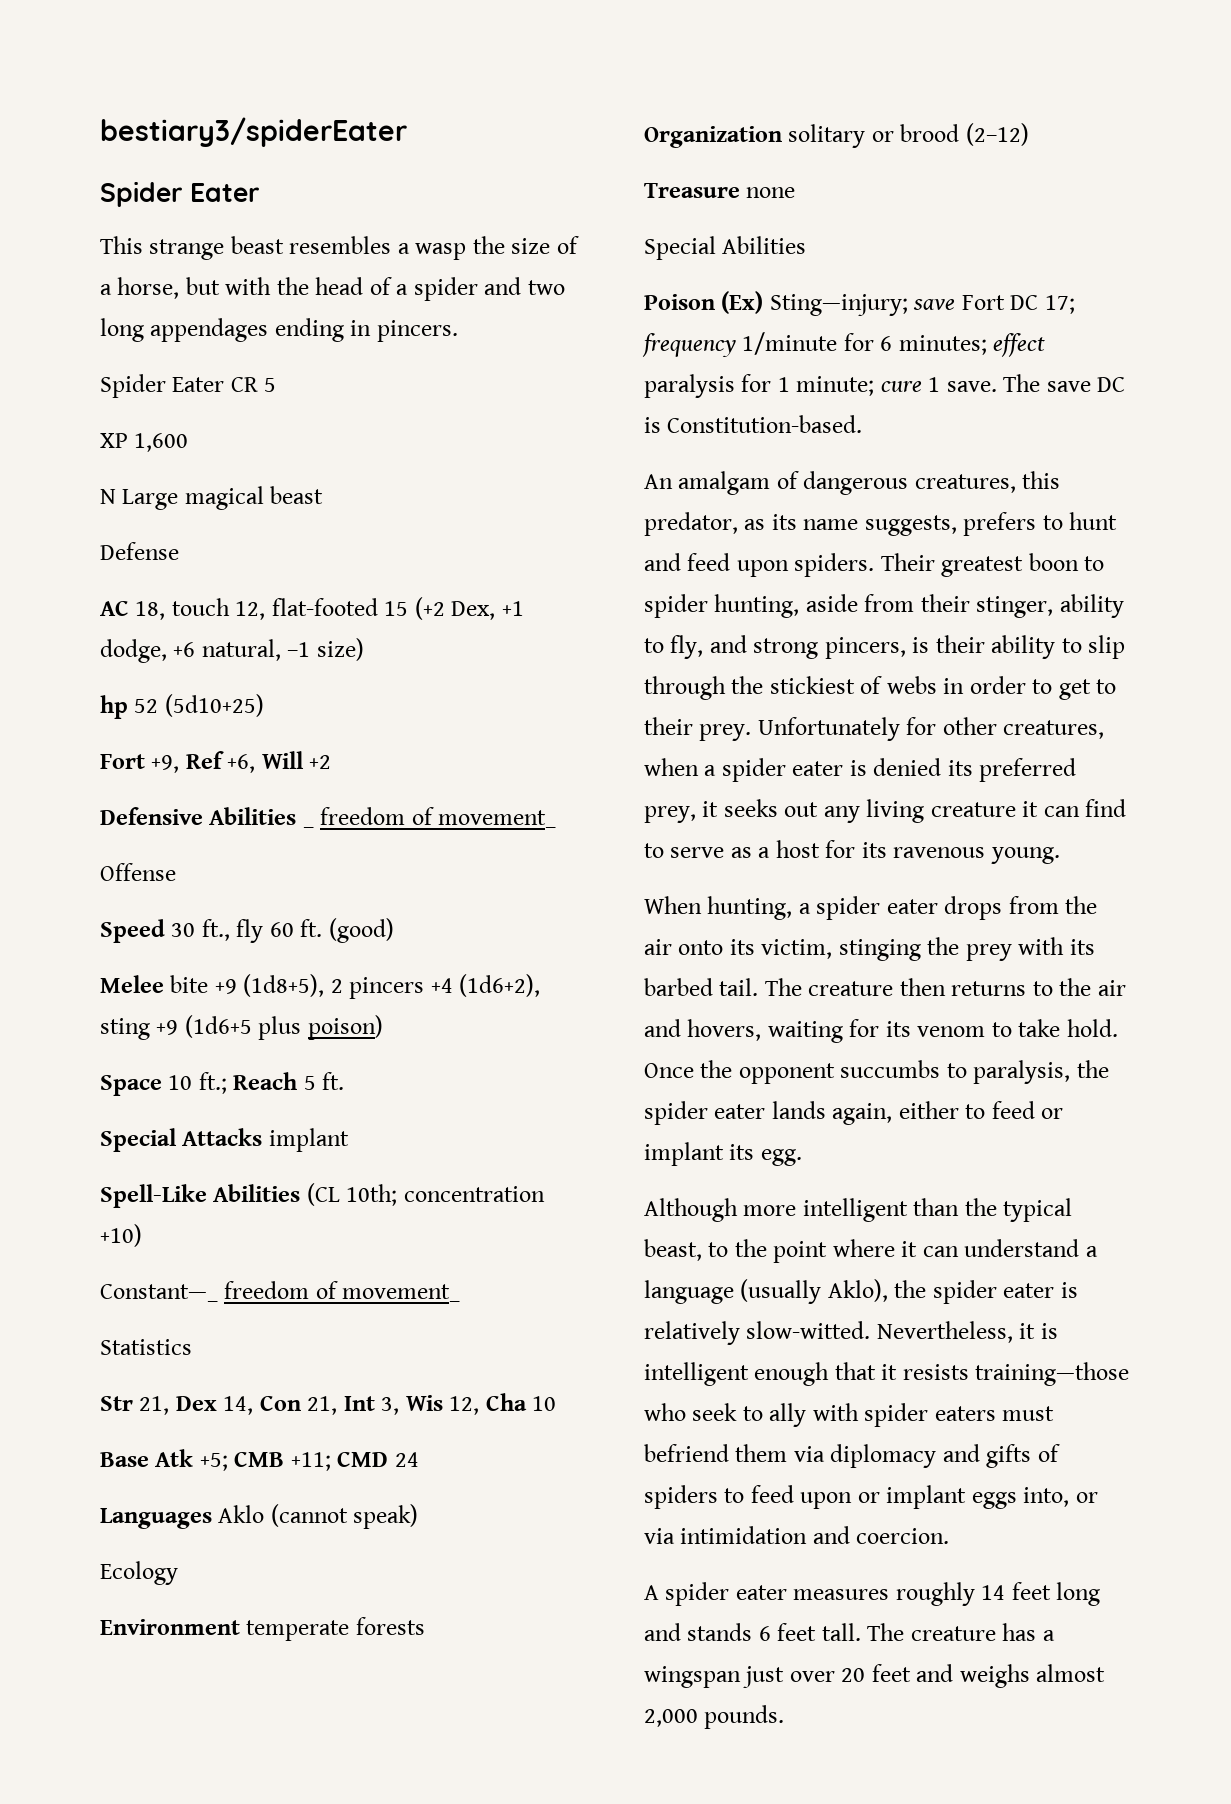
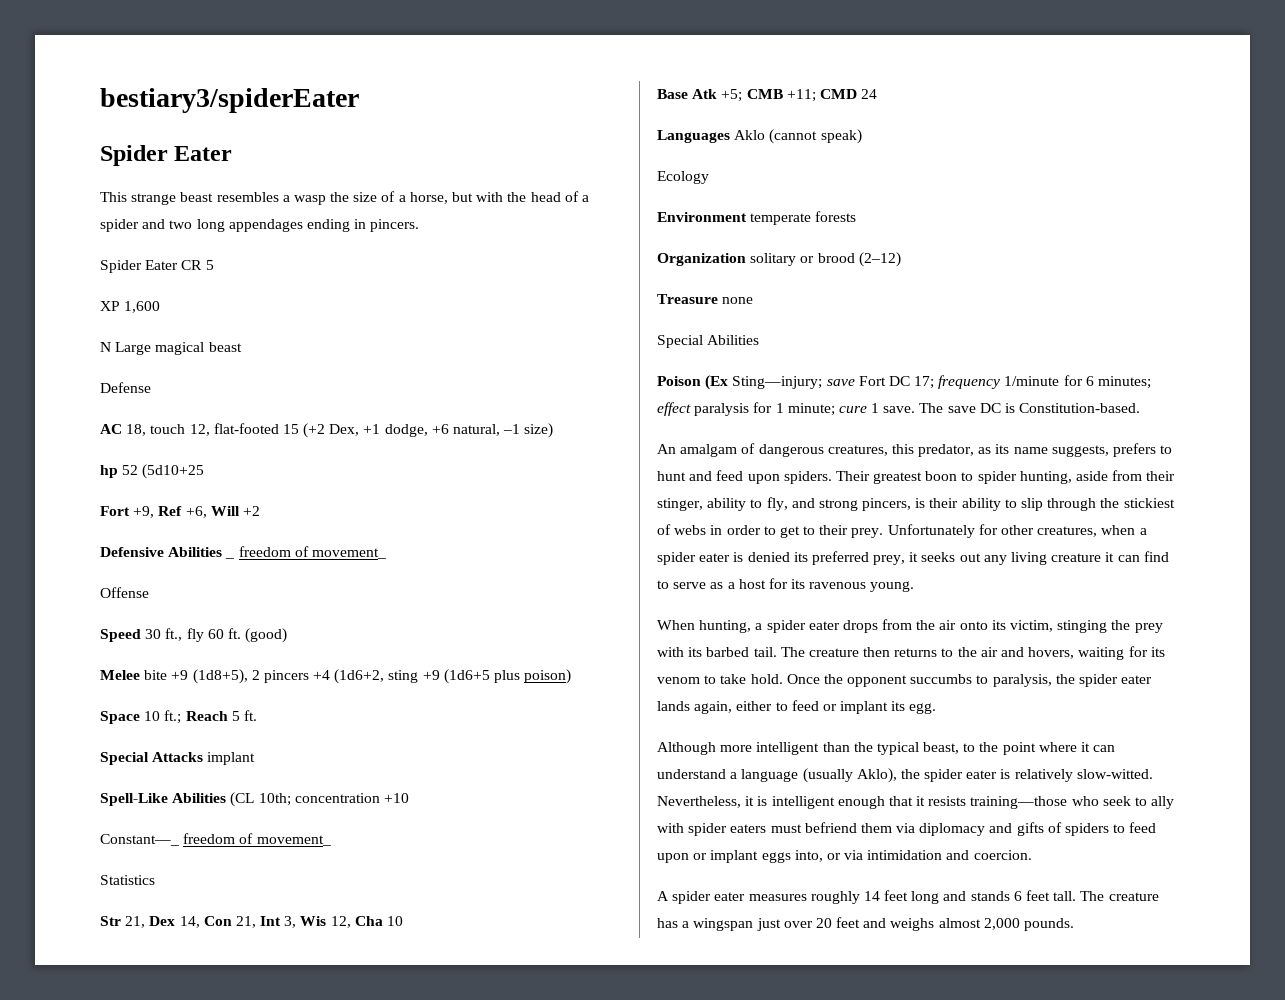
[164,694,264,717] (5d10+25) -> [142,464,205,479] (5d10+25
[459,974,541,997] (1d6+2), -> [334,669,385,684] (1d6+2,
[100,1224,142,1247] +10) -> [383,793,409,803] +10
[721,291,764,314] (Ex) -> [705,375,729,390] (Ex

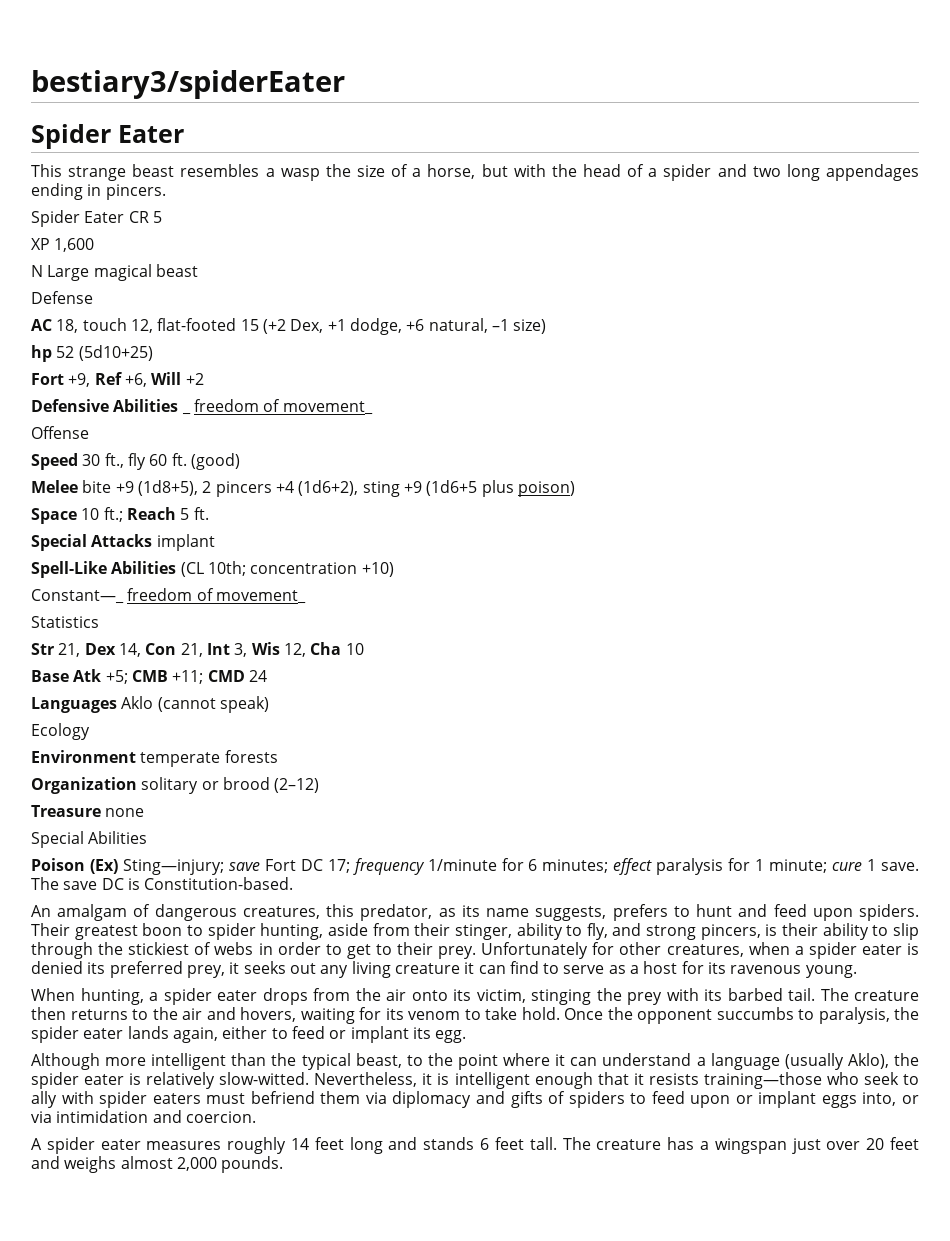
[142,464,205,479] (5d10+25 -> [78,345,153,361] (5d10+25)
[334,669,385,684] (1d6+2, -> [298,480,359,496] (1d6+2),
[383,793,409,803] +10 -> [361,562,394,577] +10)
[705,375,729,390] (Ex -> [89,859,118,874] (Ex)

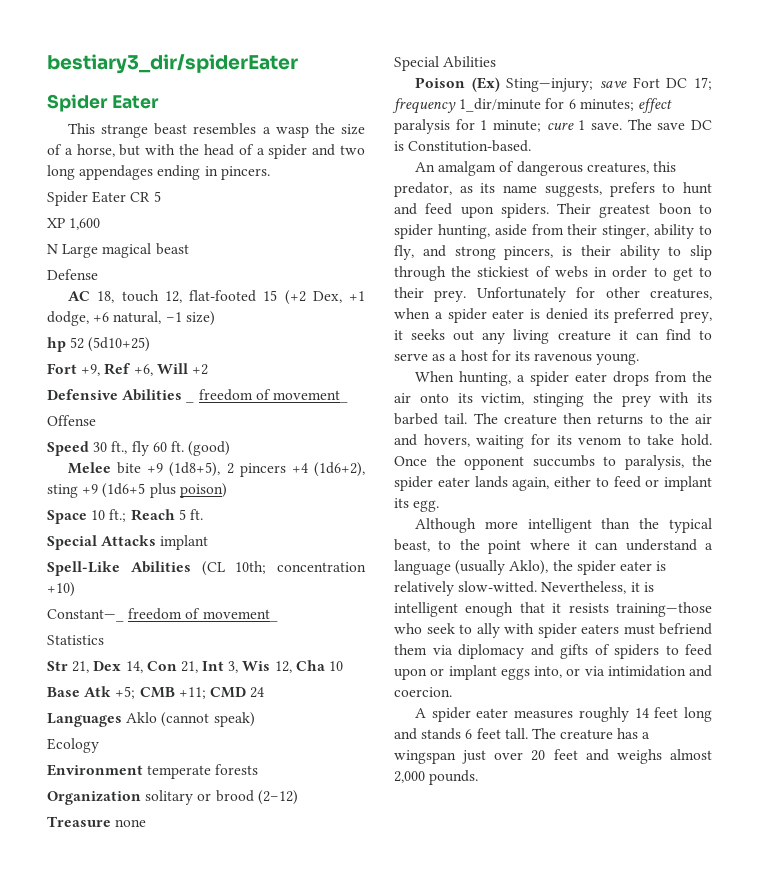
[31,70,345,99] bestiary3/spiderEater -> [47,54,298,74] bestiary3_dir/spiderEater
[427,859,497,871] 1/minute -> [459,98,542,112] 1_dir/minute

